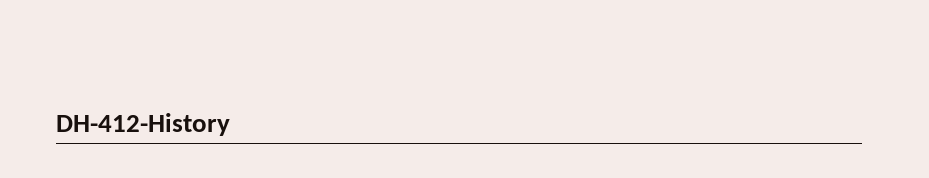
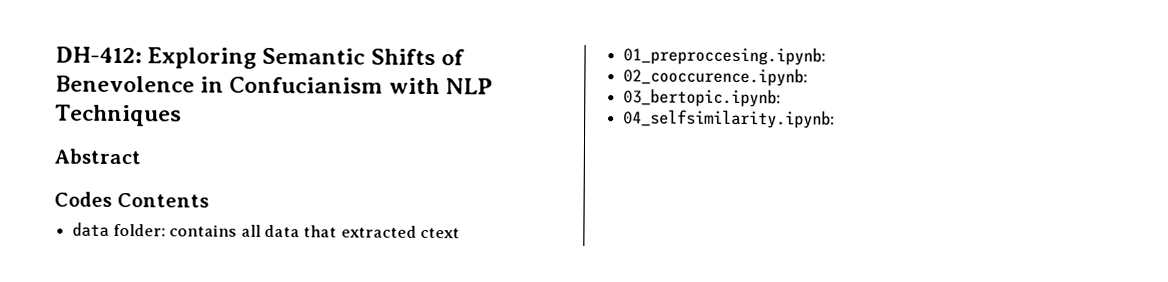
[56,113,230,136] DH-412-History -> [55,46,465,69] [55,75,493,95] [55,104,182,127] [54,148,141,165] [54,191,209,208] [72,221,461,239] [623,46,827,66] [623,67,809,87] [623,88,782,108] [623,109,836,129] DH-412: Exploring Semantic Shifts of Benevolence in Confucianism with NLP Techniques // Abstract // Codes Contents // data folder: contains all data that extracted ctext // 01_preproccesing.ipynb: // 02_cooccurence.ipynb: // 03_bertopic.ipynb: // 04_selfsimilarity.ipynb:

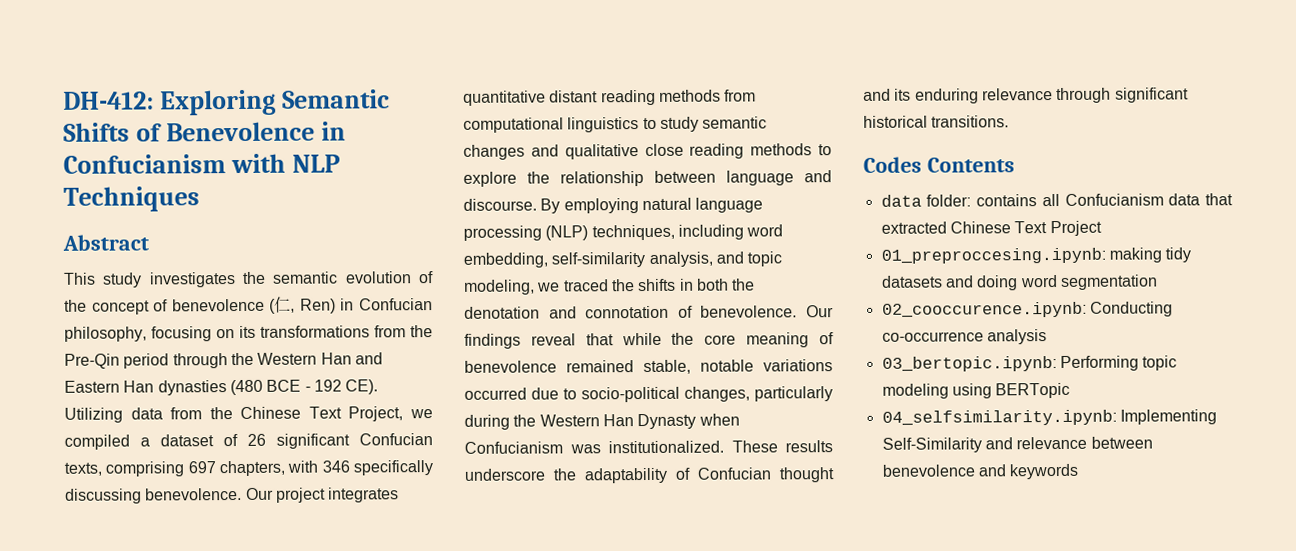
(141, 156) none -> [63,271,434,288] [64,296,433,315] [64,325,433,342] [64,352,383,369] [64,379,379,396] [64,406,433,423] [64,433,433,450] [64,460,433,477] [65,487,400,504] [463,89,757,106] [463,116,768,133] [463,143,832,160] [463,170,832,187] [463,197,764,214] [463,224,784,241] [463,251,783,268] [464,278,756,295] [464,305,834,319] [464,332,834,349] [464,359,833,375] [464,386,833,403] [464,413,740,430] [464,440,833,454] [464,467,835,484] [863,87,1189,104] [863,115,1010,128] // This study investigates the semantic evolution of the concept of benevolence (仁, Ren) in Confucian philosophy, focusing on its transformations from the Pre-Qin period through the Western Han and Eastern Han dynasties (480 BCE - 192 CE). Utilizing data from the Chinese Text Project, we compiled a dataset of 26 significant Confucian texts, comprising 697 chapters, with 346 specifically discussing benevolence. Our project integrates quantitative distant reading methods from computational linguistics to study semantic changes and qualitative close reading methods to explore the relationship between language and discourse. By employing natural language processing (NLP) techniques, including word embedding, self-similarity analysis, and topic modeling, we traced the shifts in both the denotation and connotation of benevolence. Our findings reveal that while the core meaning of benevolence remained stable, notable variations occurred due to socio-political changes, particularly during the Western Han Dynasty when Confucianism was institutionalized. These results underscore the adaptability of Confucian thought and its enduring relevance through significant historical transitions.
(261, 230) none -> [1064,193,1164,206] Confucianism
[420,227,461,239] [623,46,827,66] [623,67,809,87] [623,88,782,108] [623,109,836,129] ctext // 01_preproccesing.ipynb: // 02_cooccurence.ipynb: // 03_bertopic.ipynb: // 04_selfsimilarity.ipynb: -> [949,220,1102,237] [880,247,1192,264] [881,274,1158,291] [881,301,1173,318] [881,329,1047,345] [881,355,1178,372] [881,382,1071,399] [881,409,1217,426] [881,436,1153,453] [881,463,1079,480] Chinese Text Project // 01_preproccesing.ipynb: making tidy datasets and doing word segmentation // 02_cooccurence.ipynb: Conducting co-occurrence analysis // 03_bertopic.ipynb: Performing topic modeling using BERTopic // 04_selfsimilarity.ipynb: Implementing Self-Similarity and relevance between benevolence and keywords

